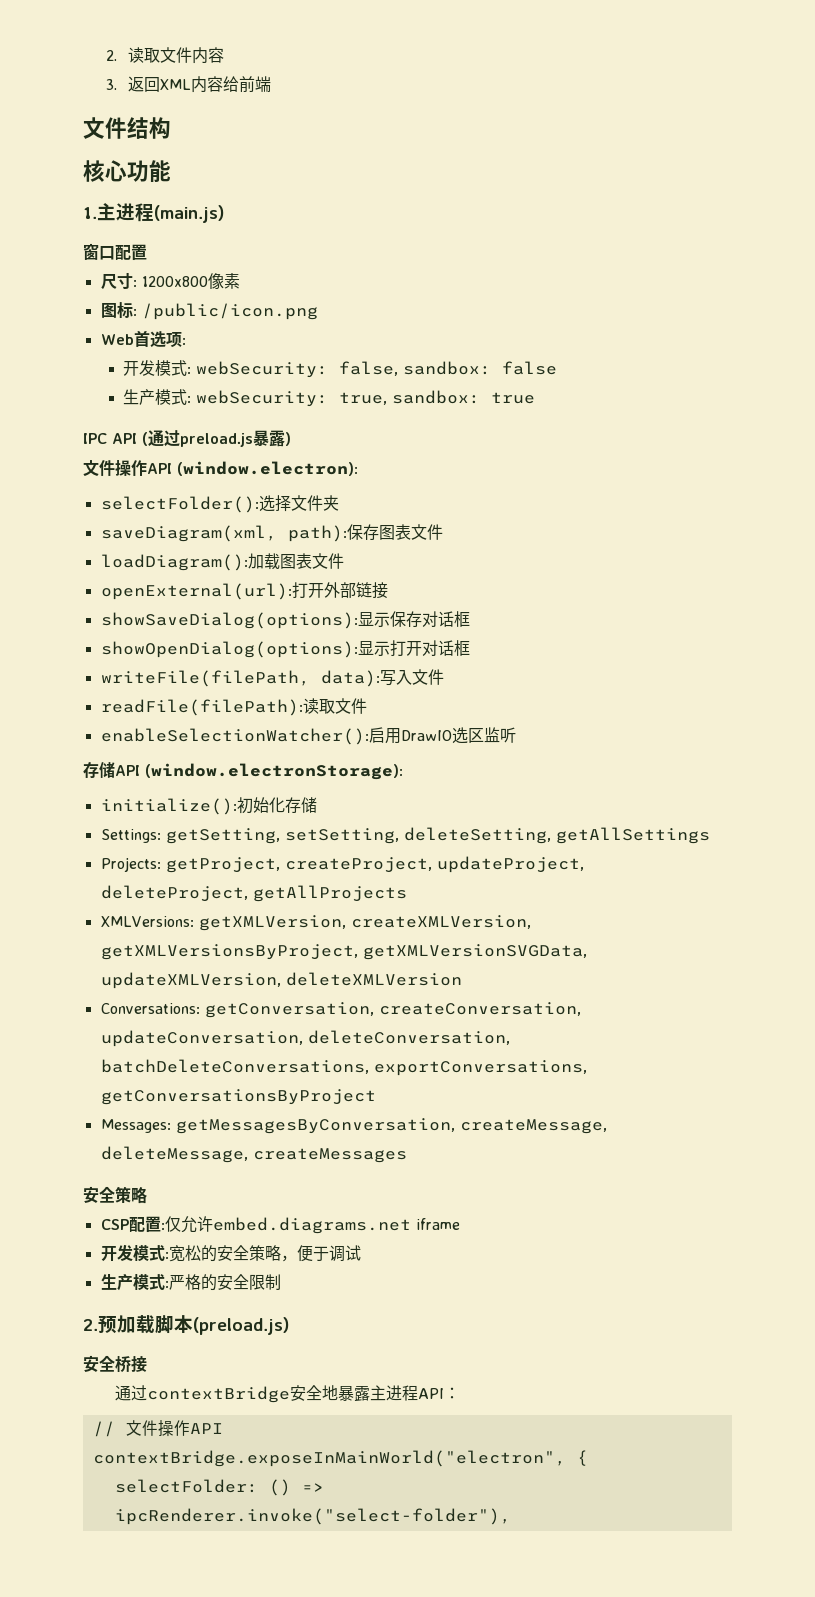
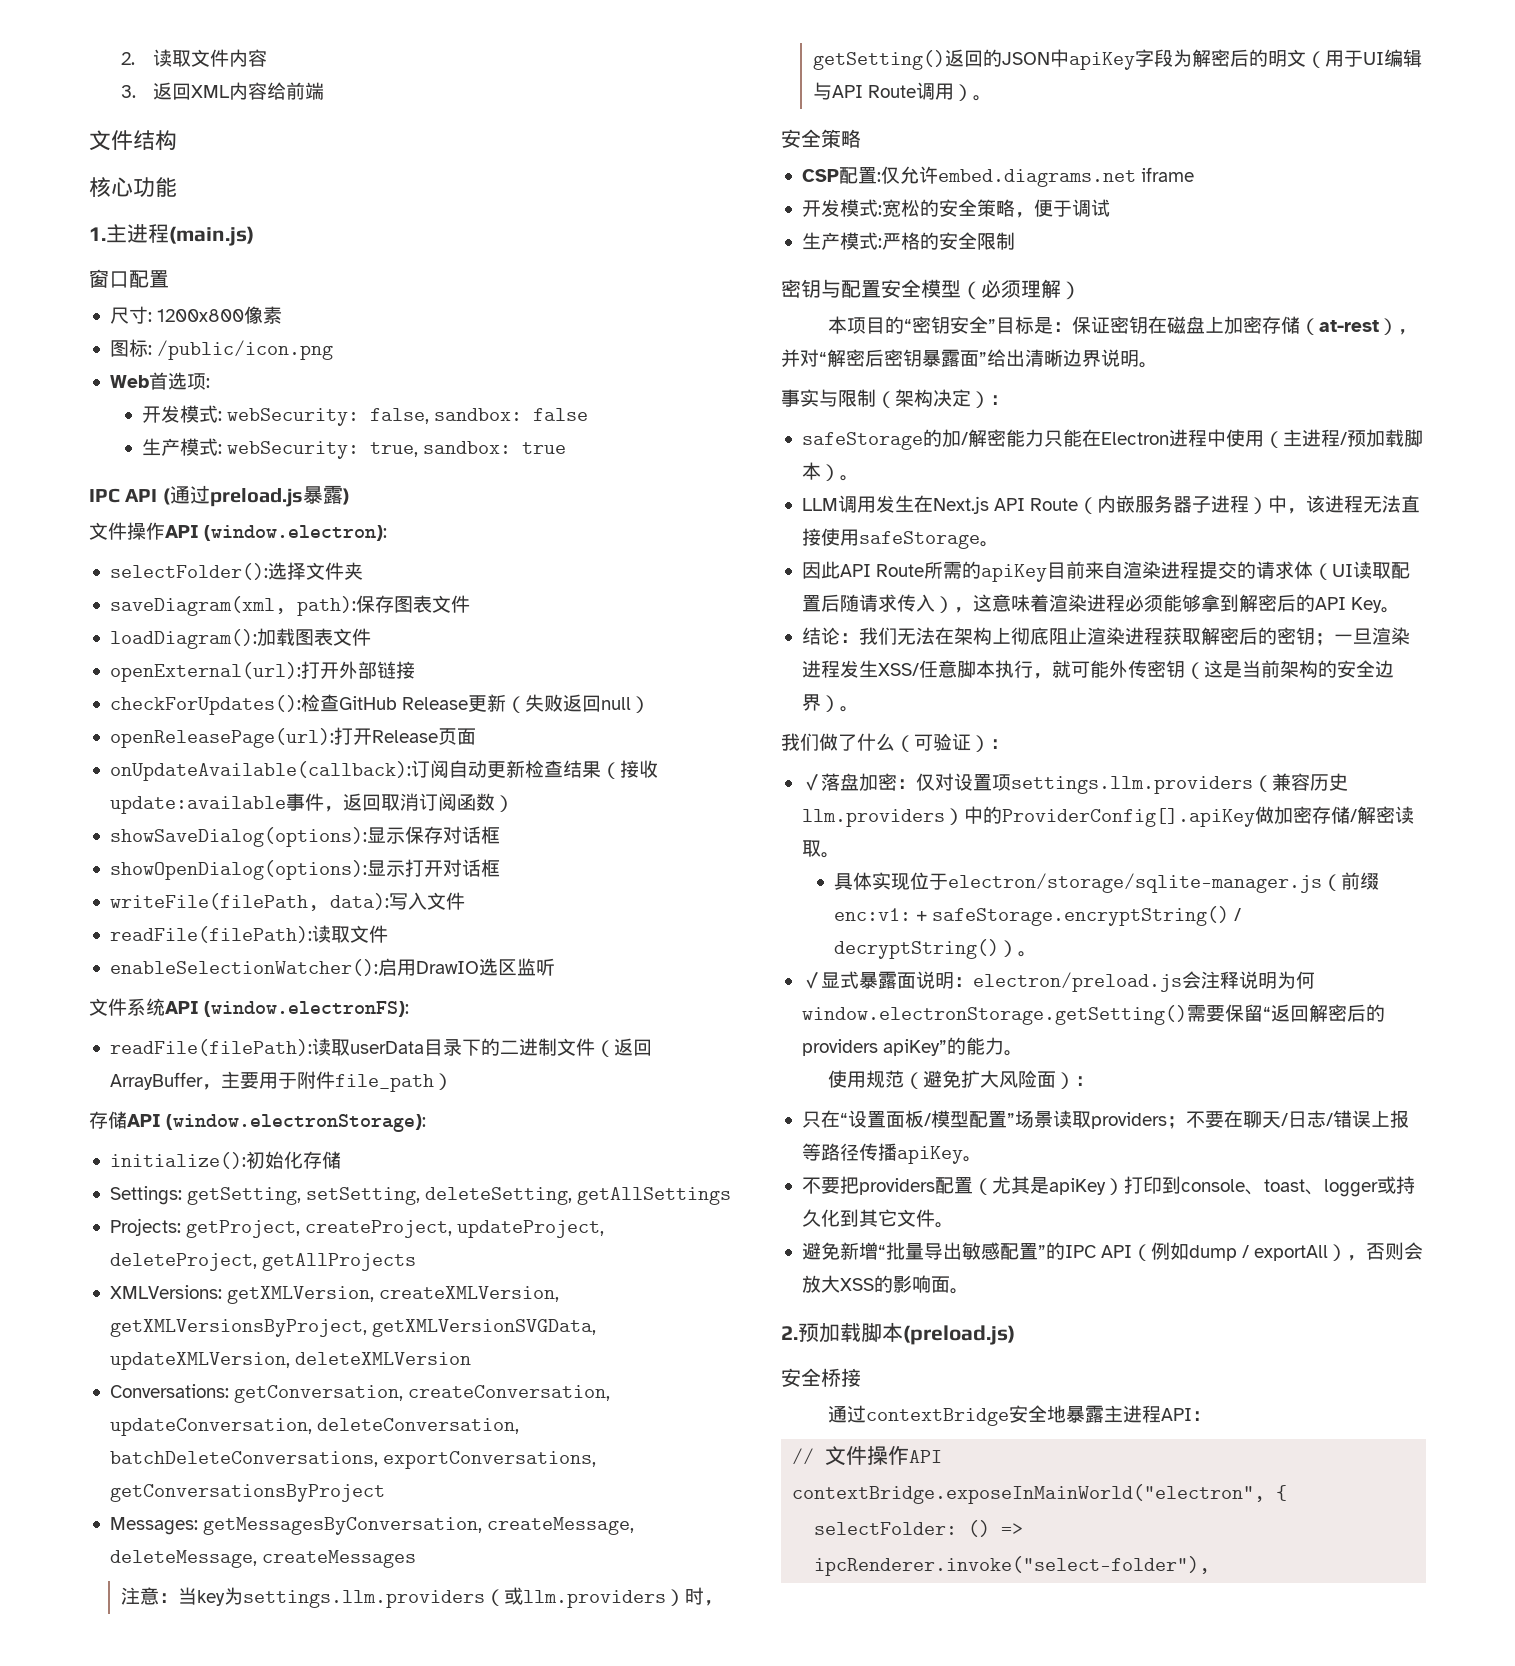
(388, 590) none -> [109,694,651,715] [109,727,476,748] [109,760,658,781] [109,793,514,814] // checkForUpdates():检查GitHub Release更新（失败返回null） // openReleasePage(url):打开Release页面 // onUpdateAvailable(callback):订阅自动更新检查结果（接收update:available事件，返回取消订阅函数）
(516, 735) none -> [89,998,410,1017] [109,1038,652,1057] [109,1071,453,1092] // 文件系统API (window.electronFS): // readFile(filePath):读取userData目录下的二进制文件（返回ArrayBuffer，主要用于附件file_path）
(407, 1155) none -> [120,1587,723,1608] [812,49,1422,70] [812,82,992,101] // 注意：当key为settings.llm.providers（或llm.providers）时，getSetting()返回的JSON中apiKey字段为解密后的明文（用于UI编辑与API Route调用）。
(281, 1282) none -> [781,279,1081,300] [827,316,1417,335] [781,349,1158,368] [781,389,1009,408] [801,429,1423,450] [801,462,859,481] [801,495,1421,514] [801,528,999,549] [801,561,1411,582] [801,594,1401,613] [801,627,1410,646] [801,660,1394,679] [801,694,859,712] [781,733,1009,752] [801,773,1348,794] [801,806,1414,827] [801,840,840,858] [833,872,1379,893] [833,906,1242,926] [833,939,1037,959] [801,971,1315,992] [801,1004,1385,1025] [801,1037,1024,1056] [827,1070,1094,1089] [801,1110,1409,1129] [801,1143,982,1164] [801,1176,1415,1197] [801,1209,954,1228] [801,1242,1424,1261] [801,1275,969,1294] // 密钥与配置安全模型（必须理解） // 本项目的“密钥安全”目标是：保证密钥在磁盘上加密存储（at-rest），并对“解密后密钥暴露面”给出清晰边界说明。 // 事实与限制（架构决定）： // safeStorage的加/解密能力只能在Electron进程中使用（主进程/预加载脚本）。 // LLM调用发生在Next.js API Route（内嵌服务器子进程）中，该进程无法直接使用safeStorage。 // 因此API Route所需的apiKey目前来自渲染进程提交的请求体（UI读取配置后随请求传入），这意味着渲染进程必须能够拿到解密后的API Key。 // 结论：我们无法在架构上彻底阻止渲染进程获取解密后的密钥；一旦渲染进程发生XSS/任意脚本执行，就可能外传密钥（这是当前架构的安全边界）。 // 我们做了什么（可验证）： // ✓落盘加密：仅对设置项settings.llm.providers（兼容历史llm.providers）中的ProviderConfig[].apiKey做加密存储/解密读取。 // 具体实现位于electron/storage/sqlite-manager.js（前缀enc:v1: + safeStorage.encryptString() / decryptString()）。 // ✓显式暴露面说明：electron/preload.js会注释说明为何window.electronStorage.getSetting()需要保留“返回解密后的providers apiKey”的能力。 // 使用规范（避免扩大风险面）： // 只在“设置面板/模型配置”场景读取providers；不要在聊天/日志/错误上报等路径传播apiKey。 // 不要把providers配置（尤其是apiKey）打印到console、toast、logger或持久化到其它文件。 // 避免新增“批量导出敏感配置”的IPC API（例如dump / exportAll），否则会放大XSS的影响面。

